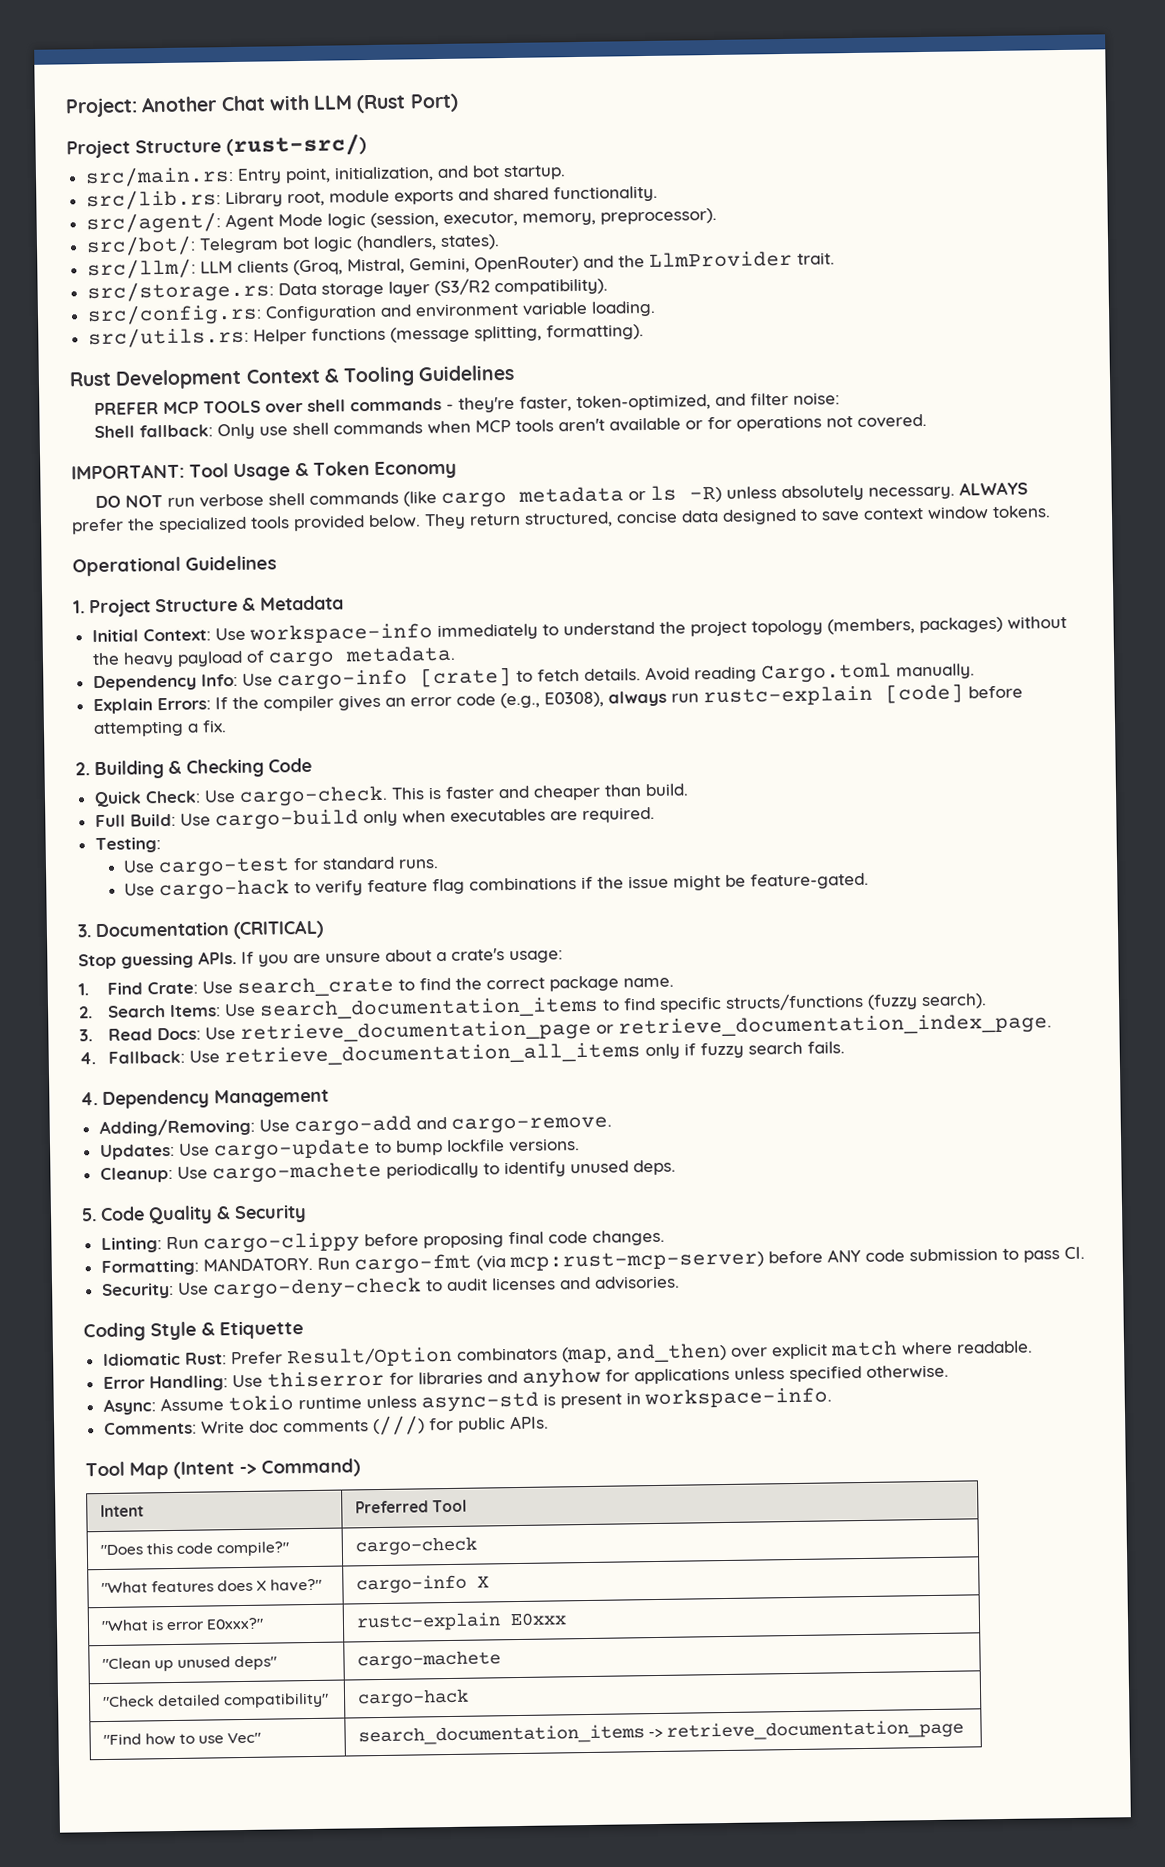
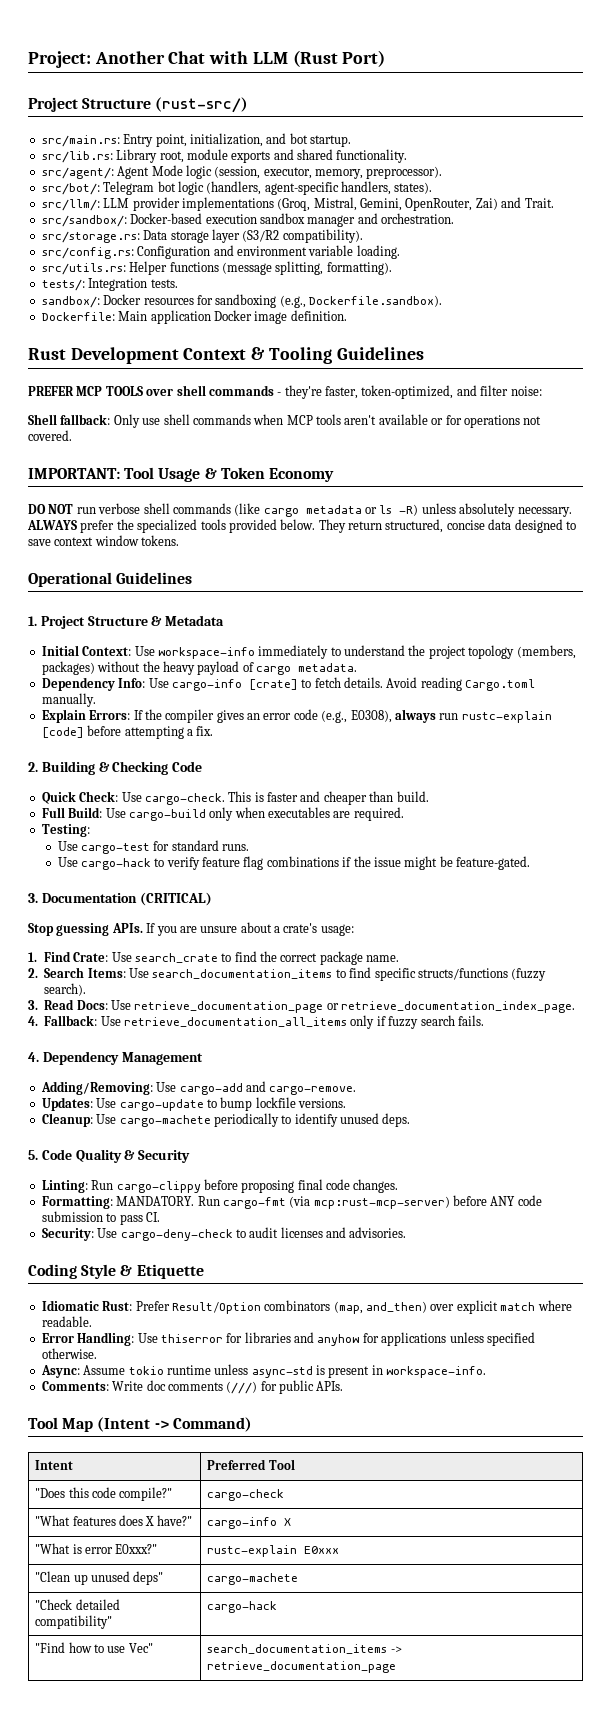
(437, 243) none -> [264,181,391,195] agent-specific handlers,
[236,260,289,273] clients -> [132,197,274,211] provider implementations
[473,250,835,273] OpenRouter) and the LlmProvider trait. -> [405,197,554,211] [41,213,454,227] OpenRouter, Zai) and Trait. // src/sandbox/: Docker-based execution sandbox manager and orchestration.
(644, 332) none -> [41,278,178,291] [41,294,442,308] [41,310,347,324] // tests/: Integration tests. // sandbox/: Docker resources for sandboxing (e.g., Dockerfile.sandbox). // Dockerfile: Main application Docker image definition.

